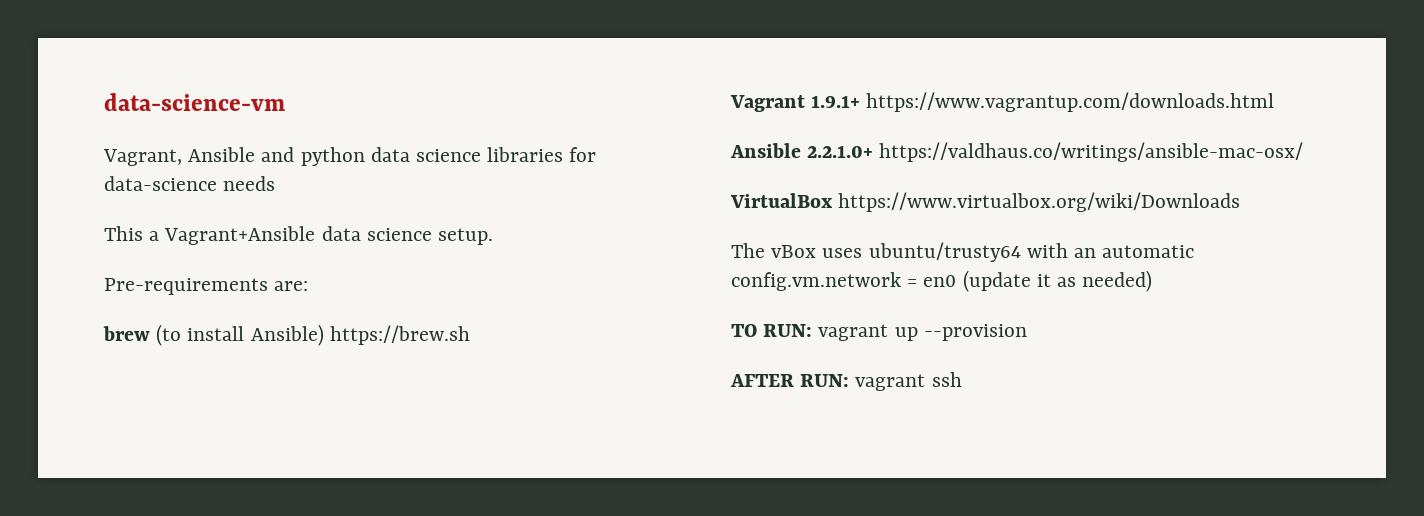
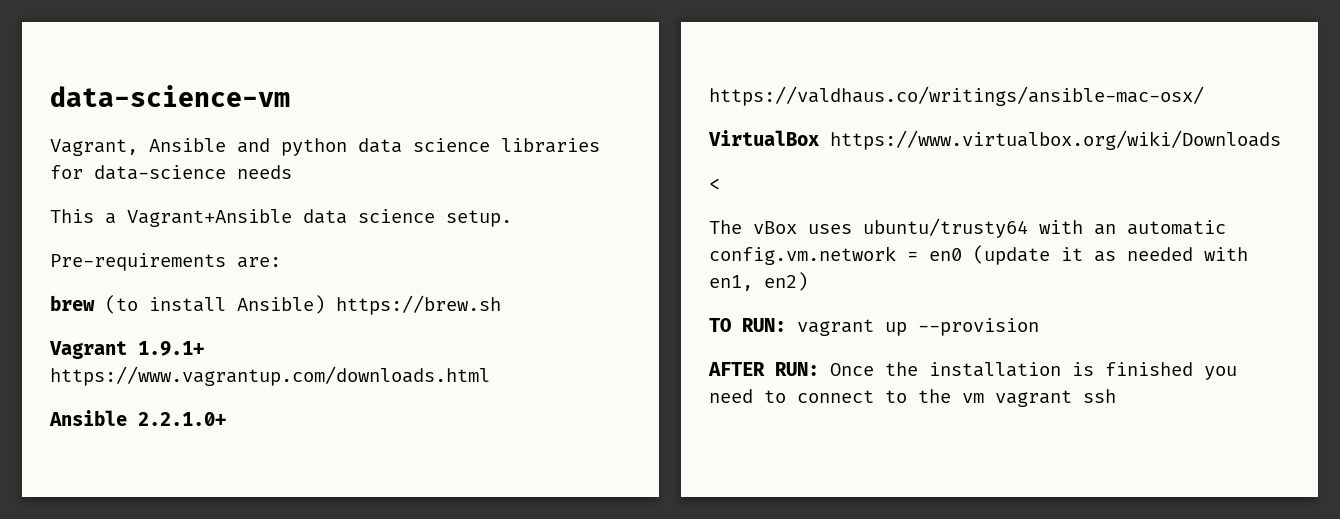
(1241, 202) none -> [709,178,720,190] // <
[1082,270,1153,292] needed) -> [1127,247,1248,261] [709,272,808,291] needed with en1, en2)
(850, 380) none -> [830,362,1237,380] [709,389,984,403] Once the installation is finished you need to connect to the vm

